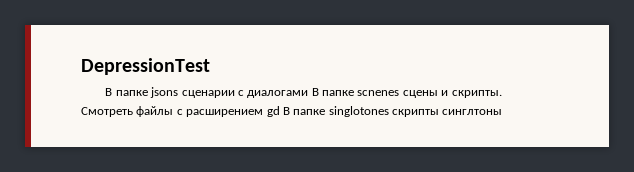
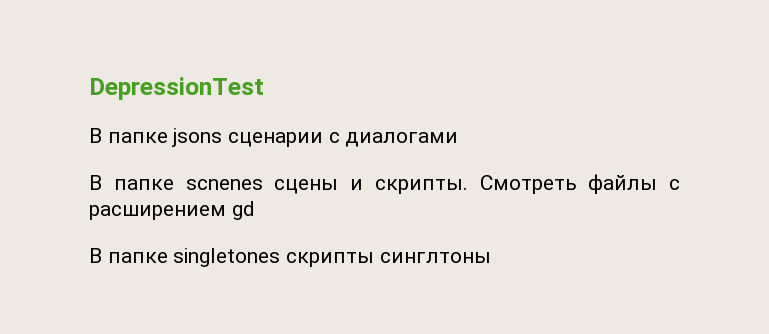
(309, 94) none -> (459, 139) //
[282,106,389,117] В папке singlotones -> [89,248,281,267] // В папке singletones

